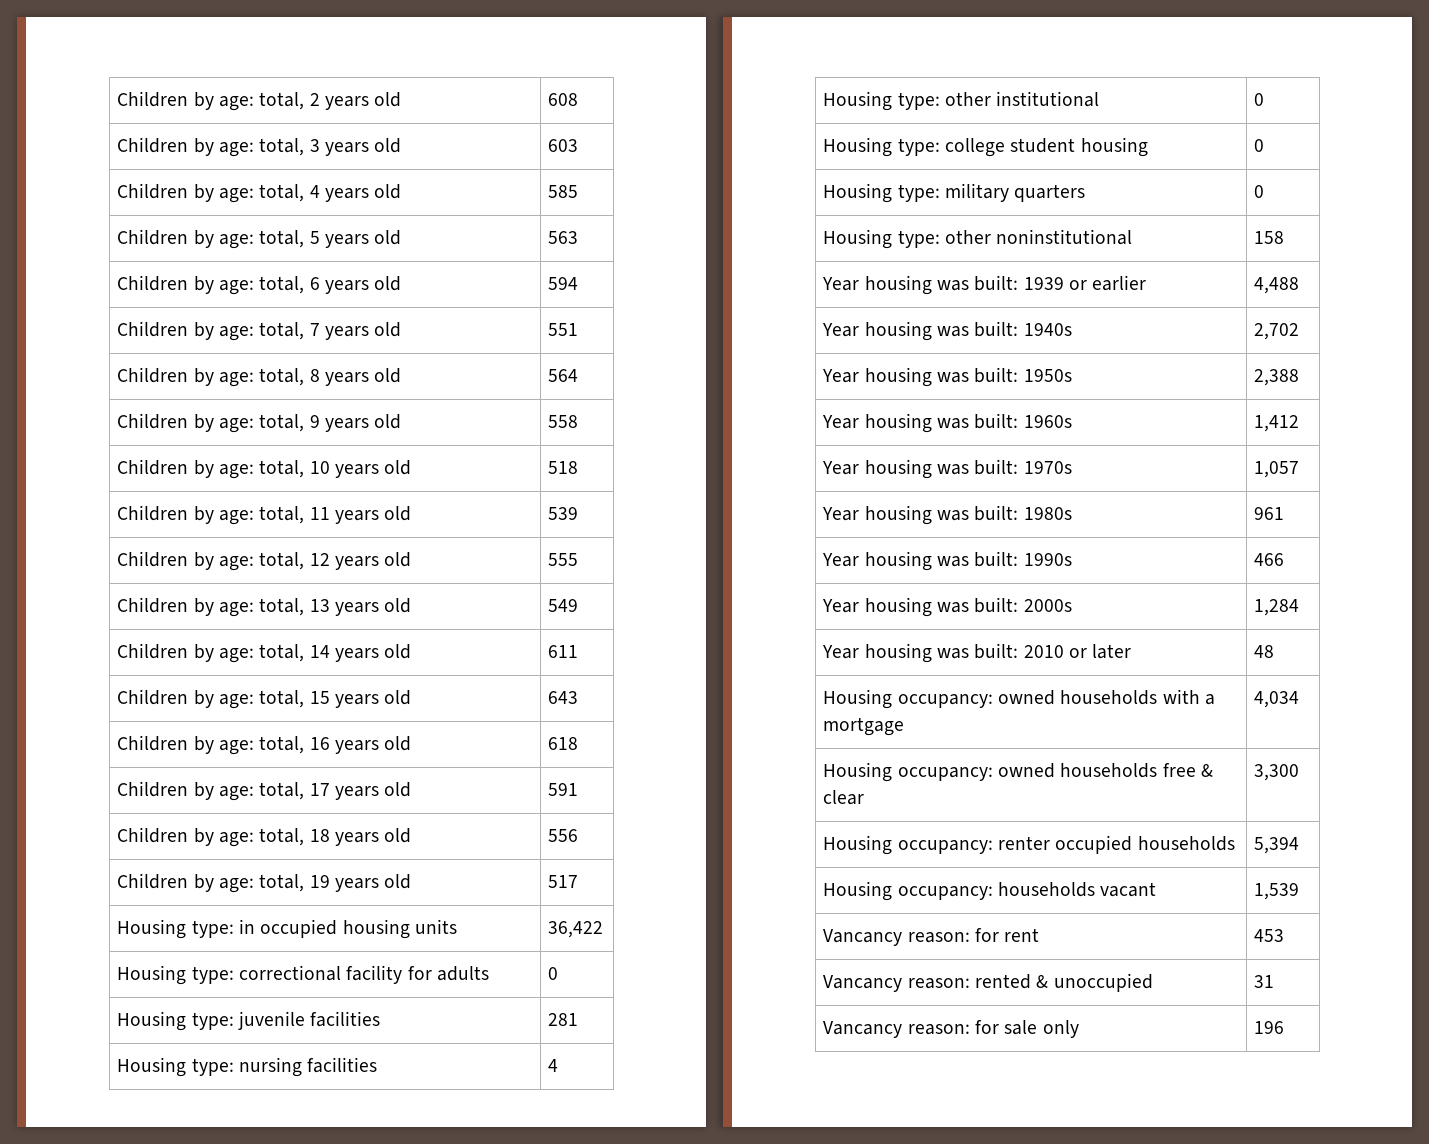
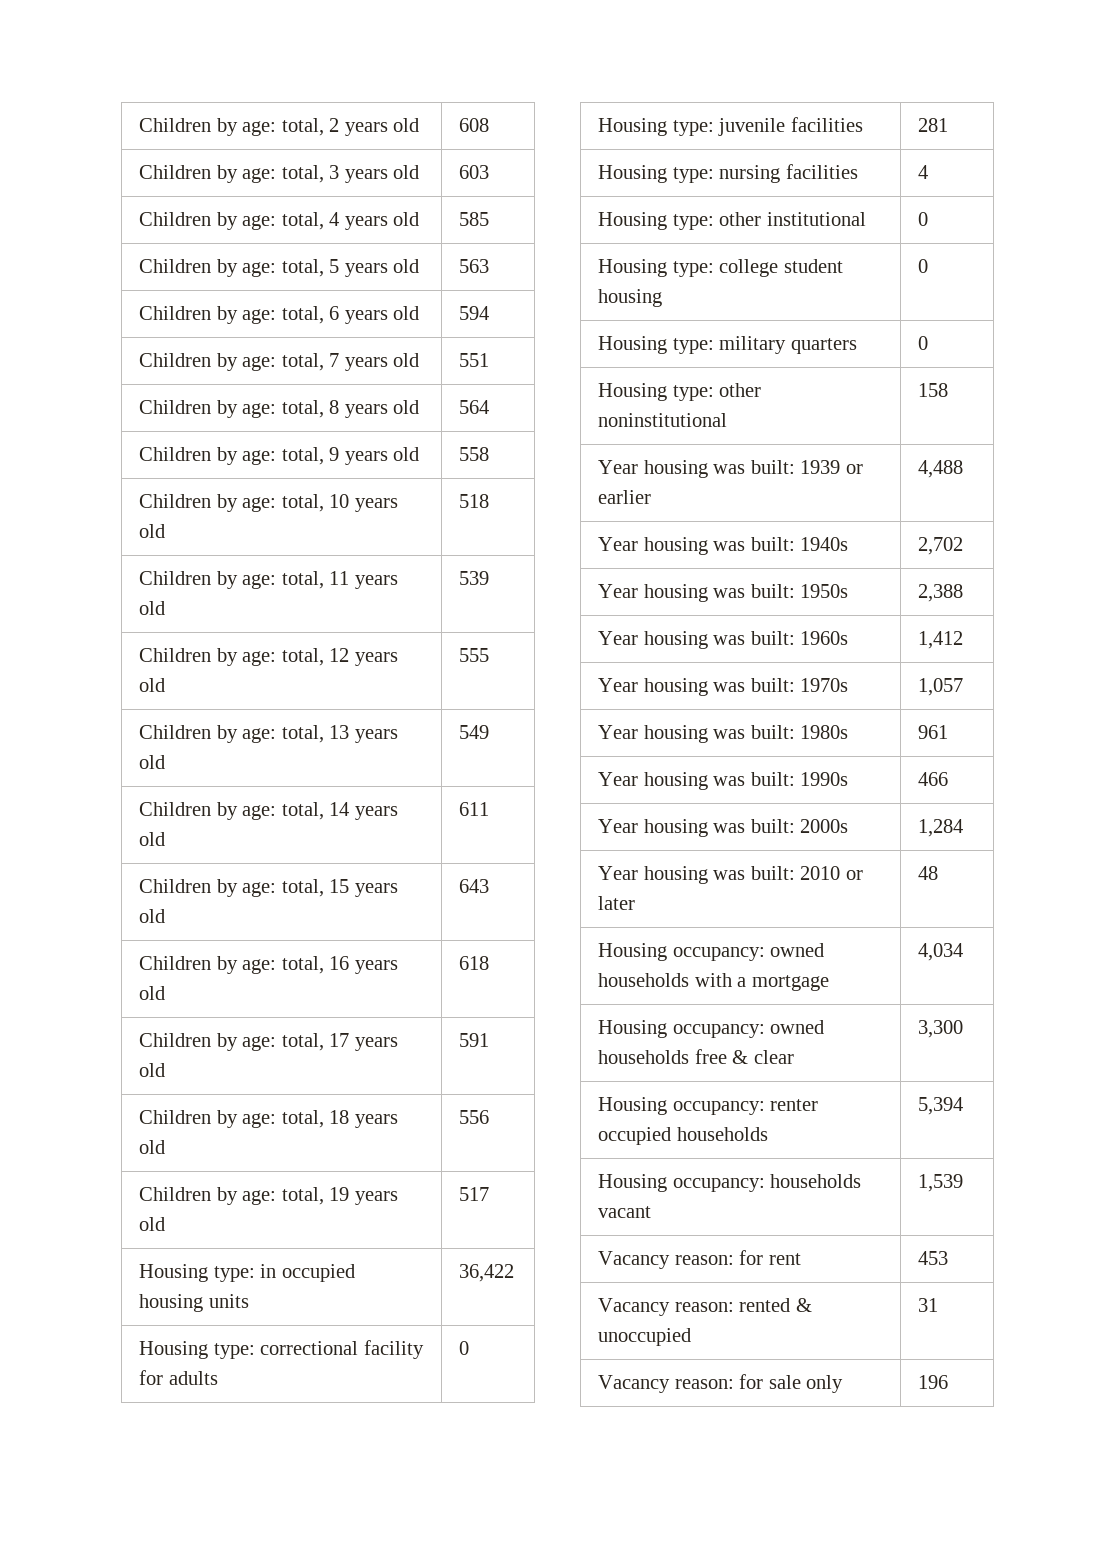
[823,929,903,946] Vancancy -> [598,1251,671,1269] Vacancy
[823,975,903,992] Vancancy -> [598,1298,671,1316] Vacancy
[823,1021,903,1038] Vancancy -> [598,1375,671,1393] Vacancy

